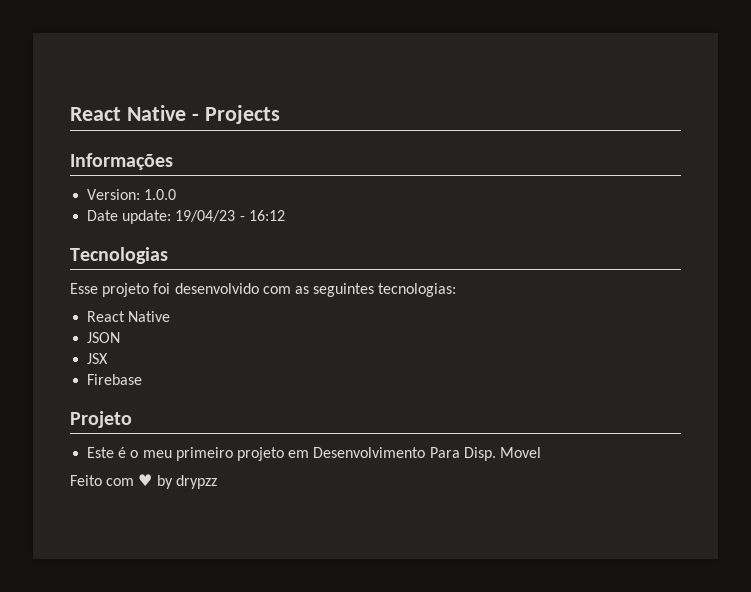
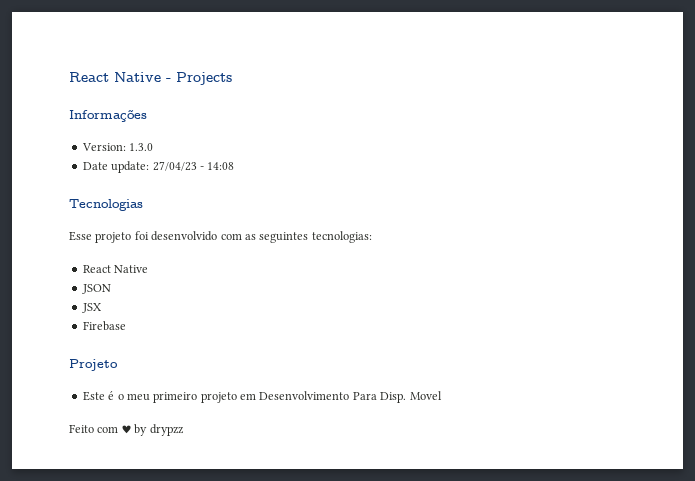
[144,189,177,200] 1.0.0 -> [129,143,154,151] 1.3.0
[175,210,285,222] 19/04/23 - 16:12 -> [152,161,235,171] 27/04/23 - 14:08

